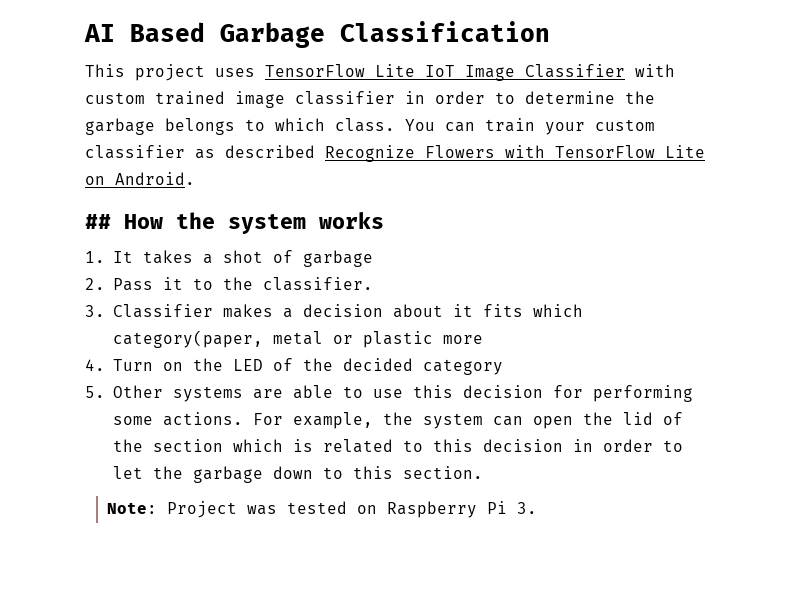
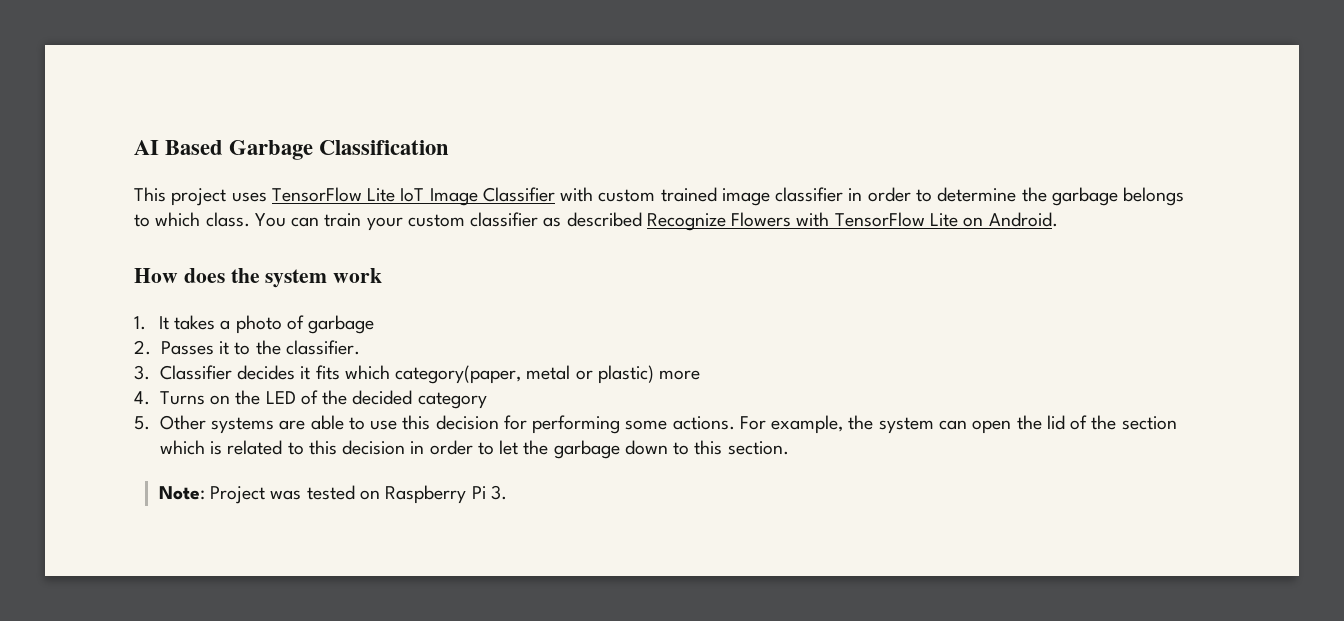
[85,212,384,234] ## How the system works -> [134,268,383,288] How does the system work
[222,250,263,263] shot -> [235,315,282,334] photo
[112,278,153,291] Pass -> [160,341,214,355] Passes
[222,304,443,318] makes a decision about -> [237,365,296,380] decides
[362,331,433,348] plastic -> [597,365,654,384] plastic)
[112,359,153,371] Turn -> [159,391,205,405] Turns

